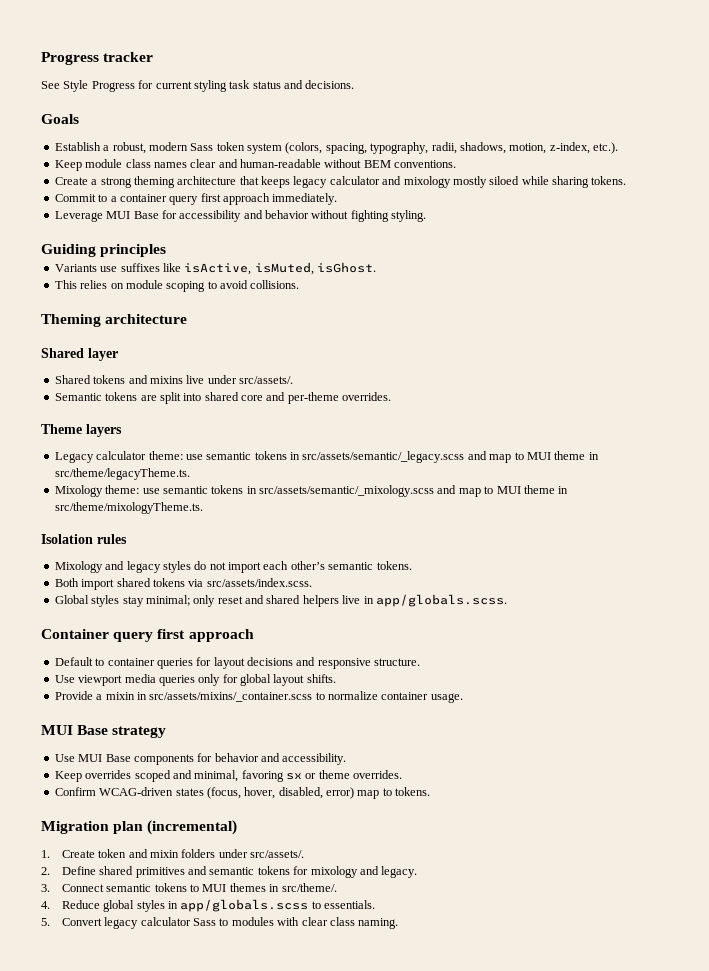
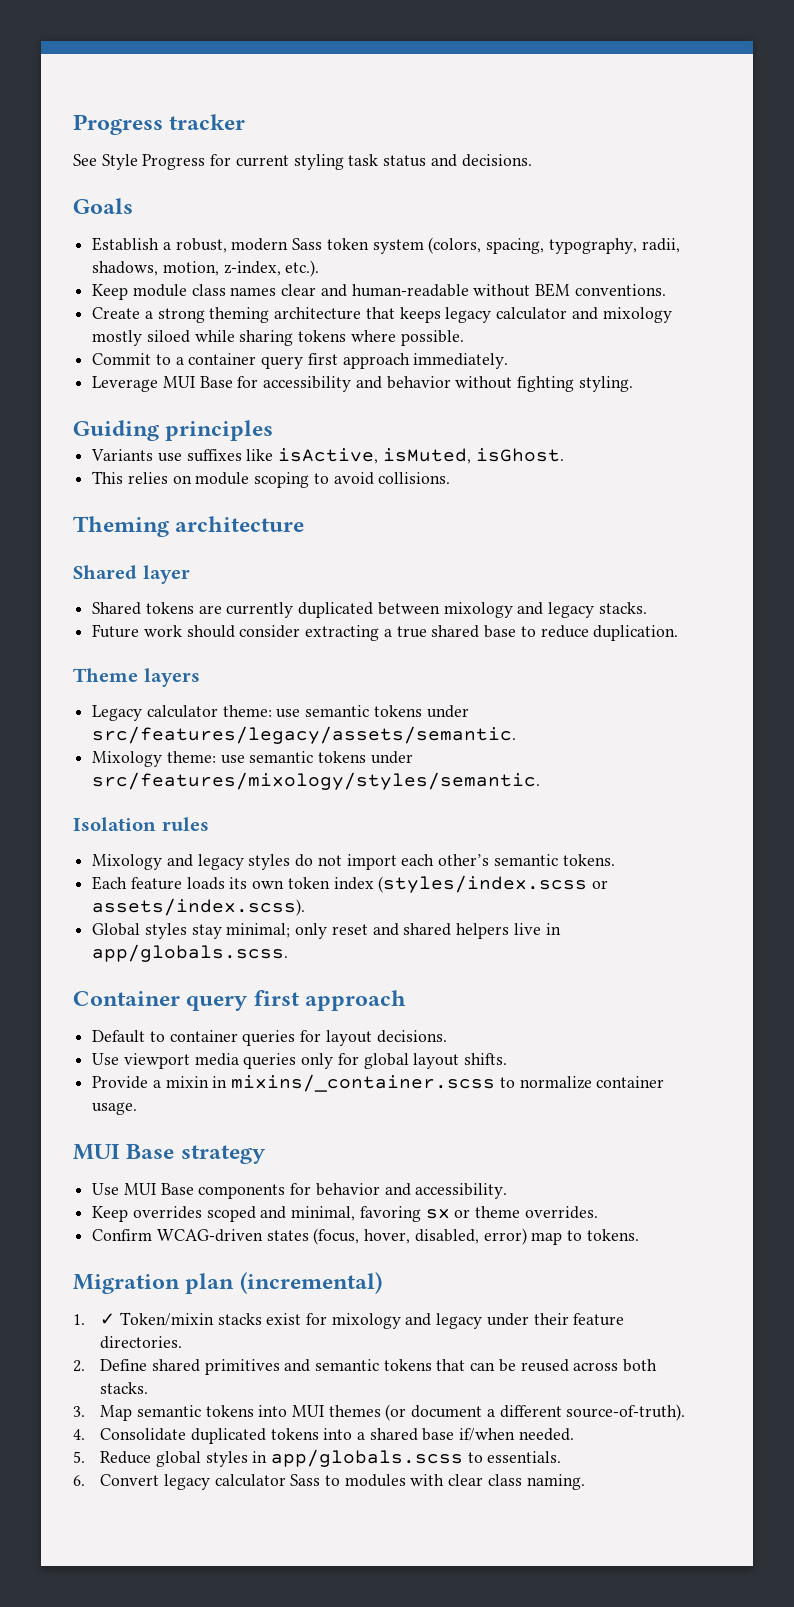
[591,176,627,185] tokens. -> [298,330,464,346] tokens where possible.
[128,375,293,384] [54,392,392,404] and mixins live under src/assets/. // Semantic tokens are split into shared core and per‑theme overrides. -> [198,602,647,618] [92,624,679,641] are currently duplicated between mixology and legacy stacks. // Future work should consider extracting a true shared base to reduce duplication.
[290,451,599,463] [54,468,190,480] in src/assets/semantic/_legacy.scss and map to MUI theme in src/theme/legacyTheme.ts. -> [426,705,469,718] [92,726,517,744] under src/features/legacy/assets/semantic.
[246,485,569,497] [54,502,203,514] in src/assets/semantic/_mixology.scss and map to MUI theme in src/theme/mixologyTheme.ts. -> [370,751,413,764] [92,772,541,790] under src/features/mixology/styles/semantic.
[54,578,312,590] Both import shared tokens via src/assets/index.scss. -> [92,875,609,893] [92,898,306,916] Each feature loads its own token index (styles/index.scss or assets/index.scss).
[247,657,421,669] decisions and responsive structure. -> [376,1030,447,1043] decisions.
[149,692,313,702] src/assets/mixins/_container.scss -> [231,1074,496,1092] mixins/_container.scss
[61,849,305,858] Create token and mixin folders under src/assets/. -> [100,1312,625,1329] [100,1336,183,1349] ✓ Token/mixin stacks exist for mixology and legacy under their feature directories.
[293,866,418,878] for mixology and legacy. -> [436,1359,658,1372] [100,1382,149,1394] that can be reused across both stacks.
[61,883,200,892] Connect semantic tokens to -> [100,1405,288,1421] Map semantic tokens into
[269,883,337,892] [41,901,50,909] in src/theme/. // 4. -> [385,1404,686,1421] [73,1428,574,1444] [73,1451,85,1463] (or document a different source-of-truth). // 4. Consolidate duplicated tokens into a shared base if/when needed. // 5.
[41,918,50,926] 5. -> [73,1475,85,1486] 6.

